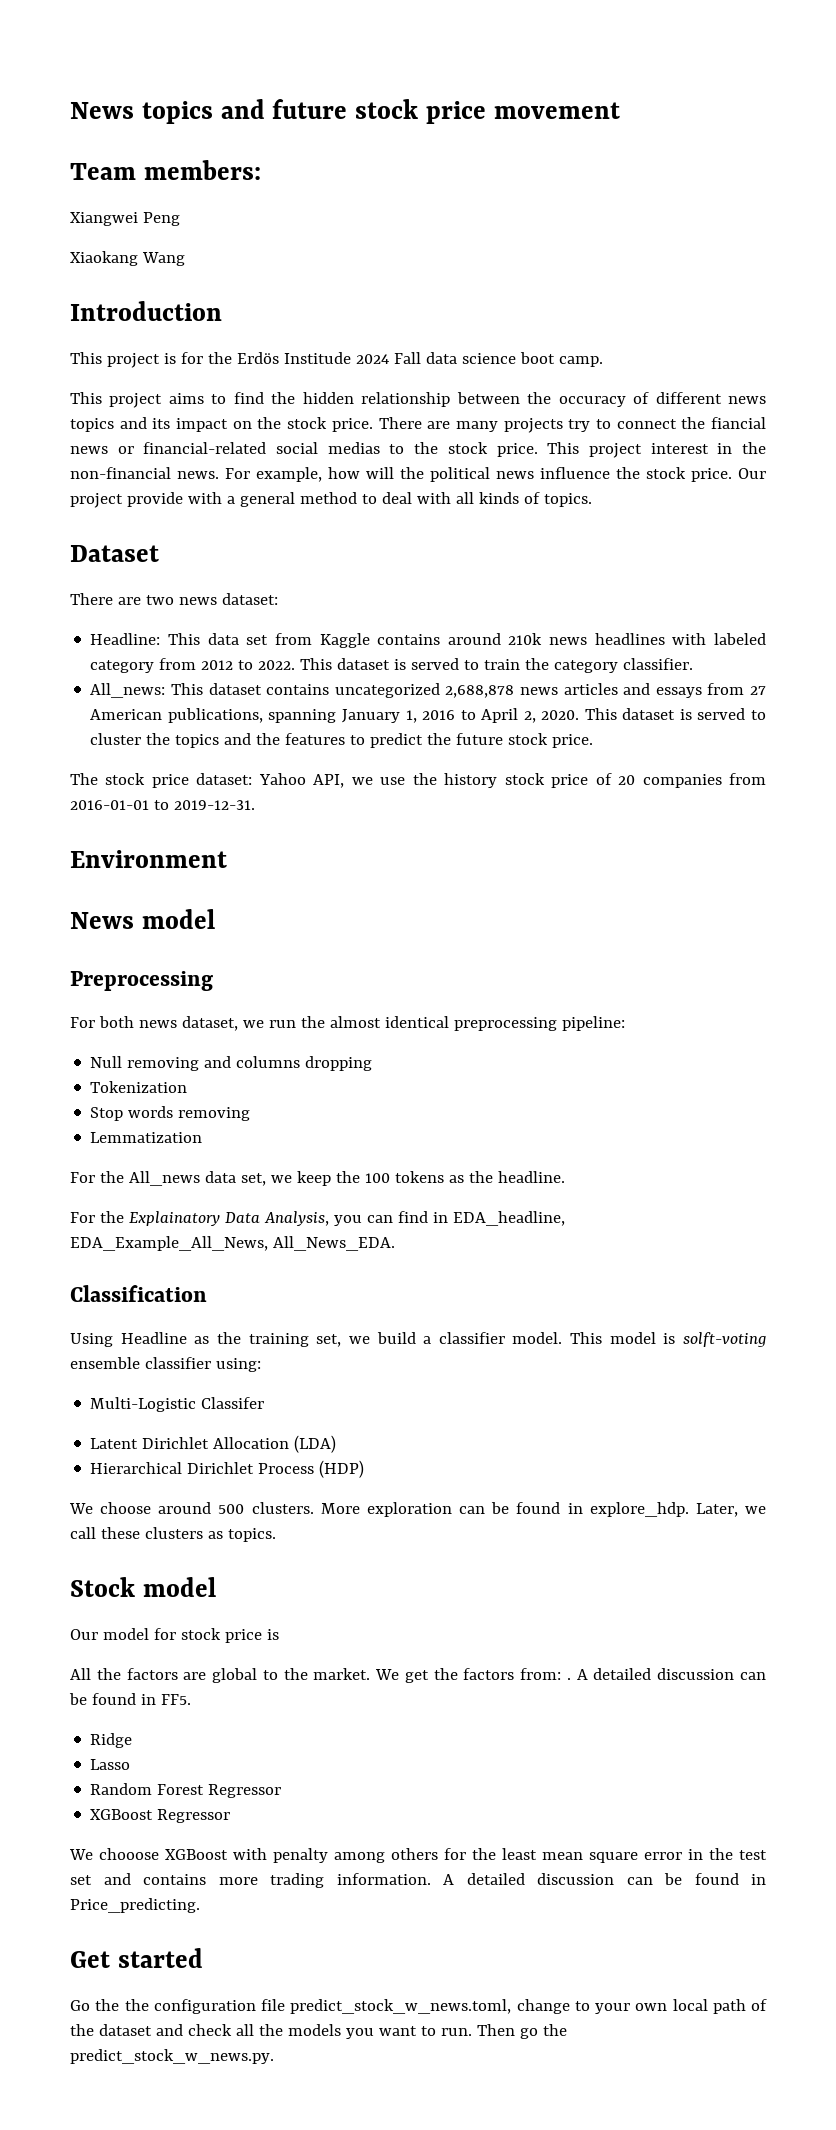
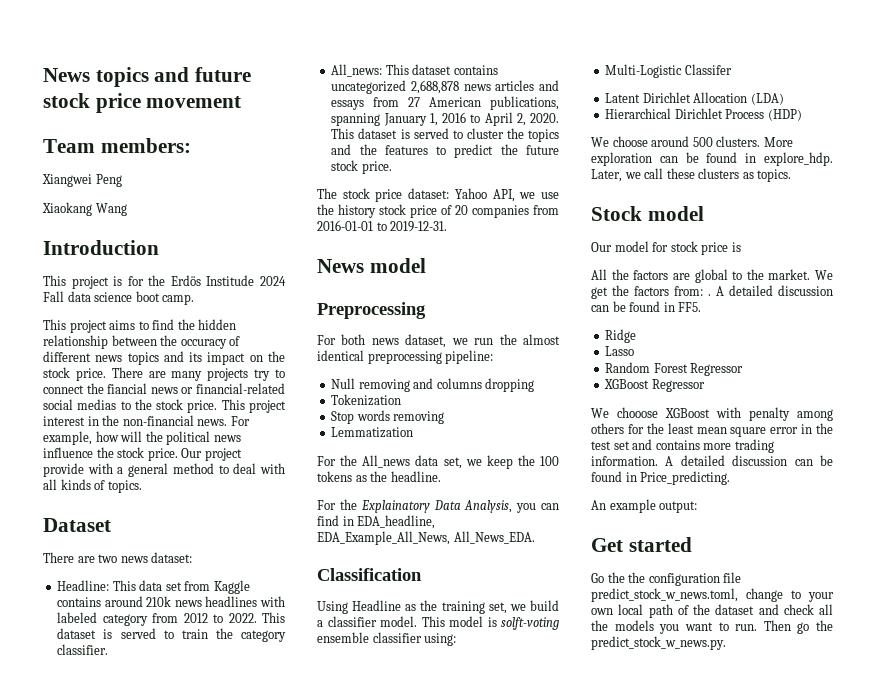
[70,850,227,868] // Environment -> (448, 226) none
(200, 1905) none -> [591,499,698,513] // An example output:

